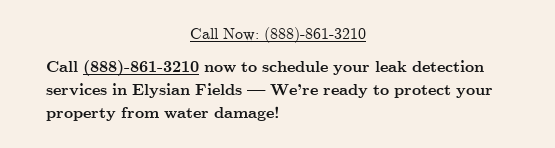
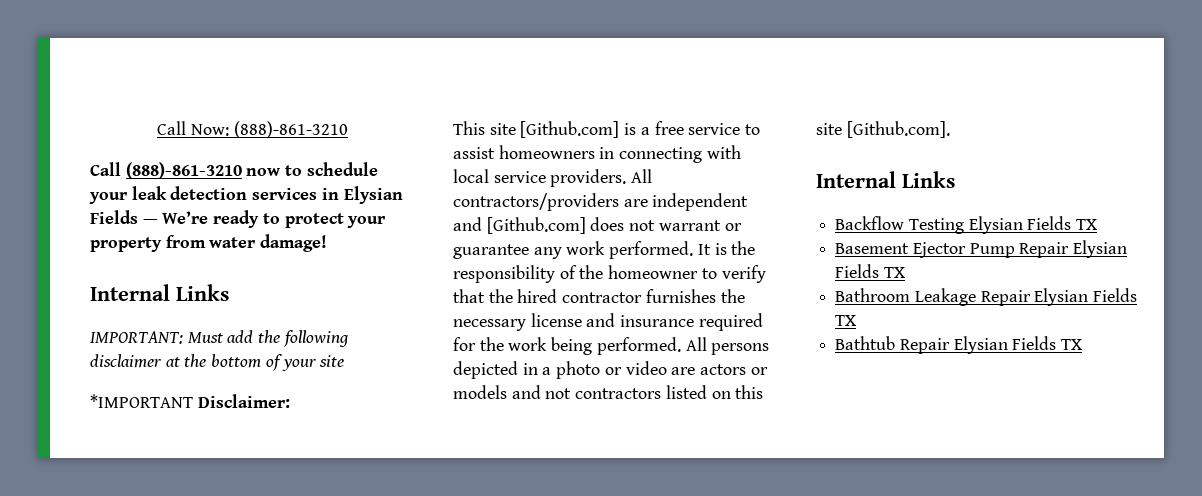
(280, 113) none -> [90,284,229,301] [90,330,348,347] [90,354,345,371] [90,394,290,408] [453,121,761,138] [453,145,741,163] [453,169,653,187] [453,193,749,211] [453,217,742,234] [453,241,756,259] [453,265,766,283] [453,289,745,303] [453,313,763,331] [453,337,770,355] [453,361,768,379] [453,385,764,399] [816,121,950,138] [816,171,955,188] [835,216,1098,234] [835,240,1128,258] [835,264,905,278] [835,288,1138,306] [835,315,857,326] [835,336,1083,354] // Internal Links // IMPORTANT: Must add the following disclaimer at the bottom of your site // *IMPORTANT Disclaimer: // This site [Github.com] is a free service to assist homeowners in connecting with local service providers. All contractors/providers are independent and [Github.com] does not warrant or guarantee any work performed. It is the responsibility of the homeowner to verify that the hired contractor furnishes the necessary license and insurance required for the work being performed. All persons depicted in a photo or video are actors or models and not contractors listed on this site [Github.com]. // Internal Links // Backflow Testing Elysian Fields TX // Basement Ejector Pump Repair Elysian Fields TX // Bathroom Leakage Repair Elysian Fields TX // Bathtub Repair Elysian Fields TX

